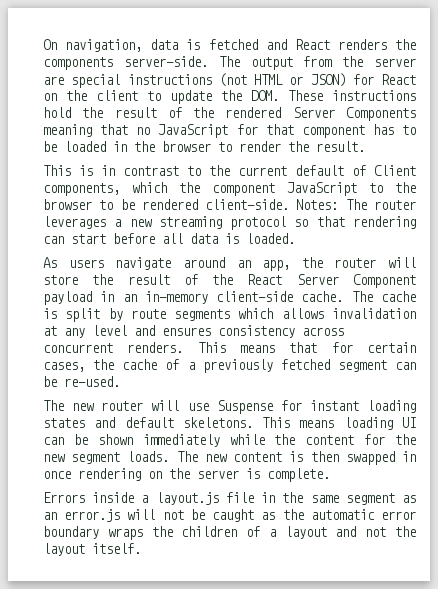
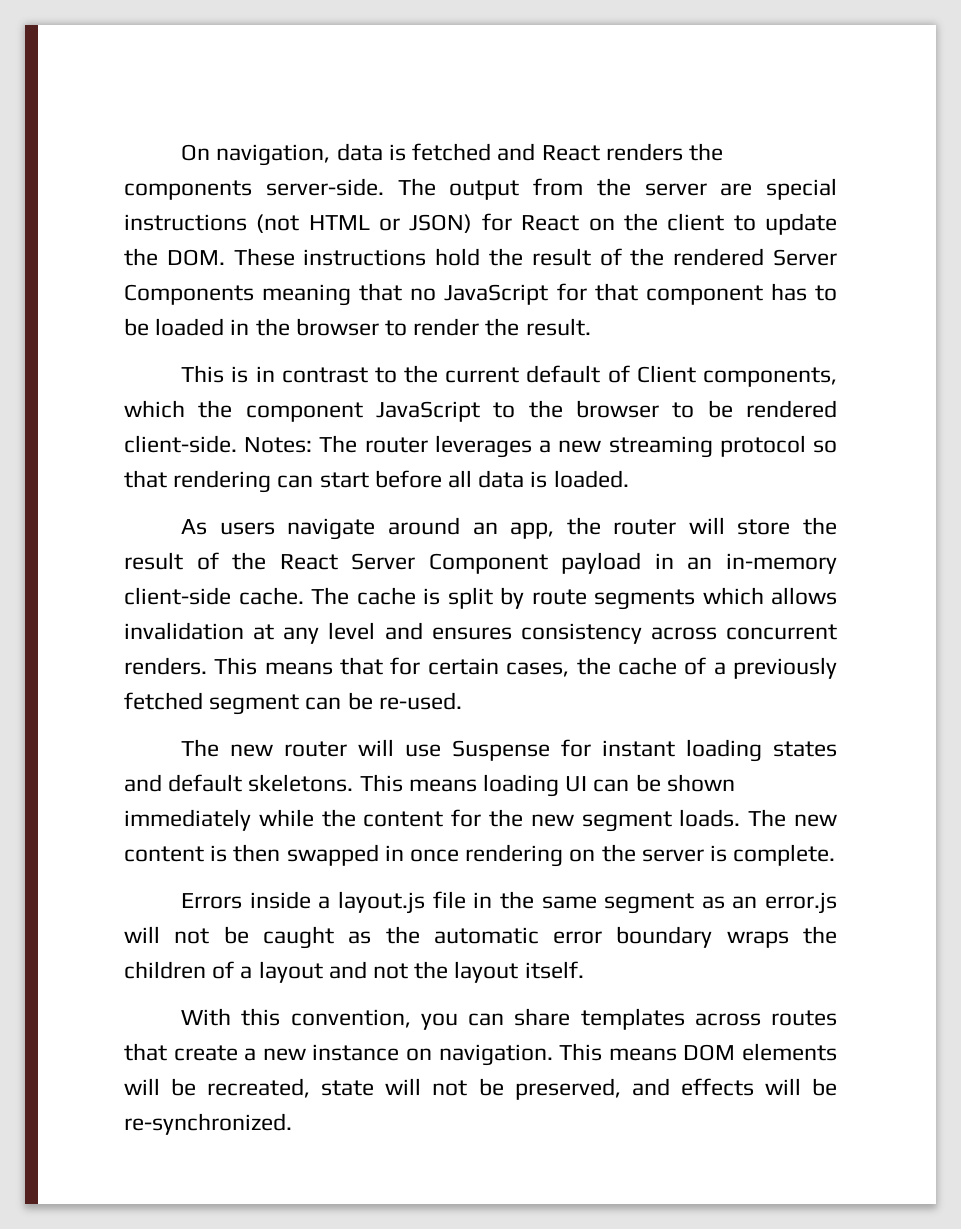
(141, 548) none -> [181,1008,837,1030] [124,1043,838,1066] [124,1078,837,1100] [124,1113,292,1135] // With this convention, you can share templates across routes that create a new instance on navigation. This means DOM elements will be recreated, state will not be preserved, and effects will be re-synchronized.

